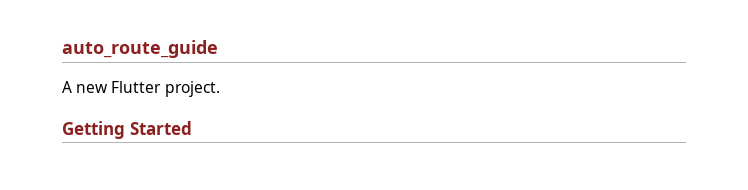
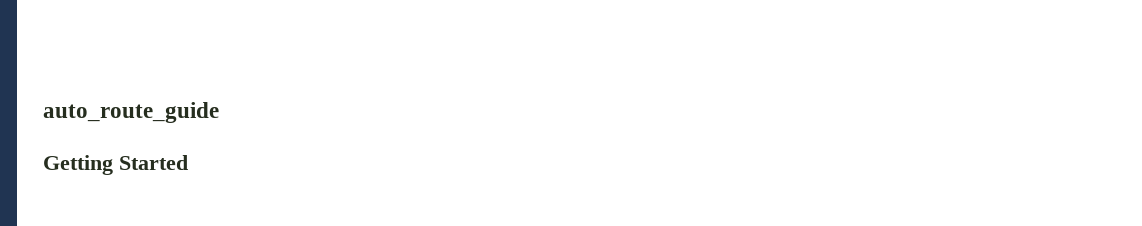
[62,81,220,97] // A new Flutter project. -> (219, 112) none

